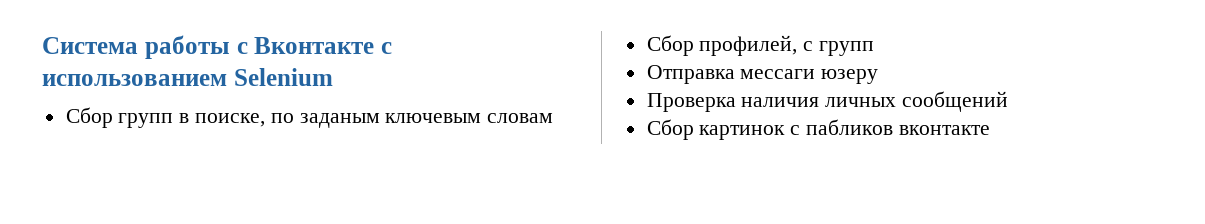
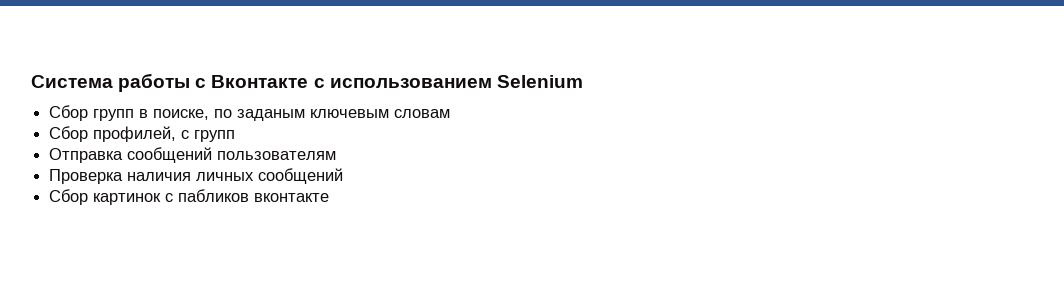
[740,69,879,84] мессаги юзеру -> [127,147,337,163] сообщений пользователям

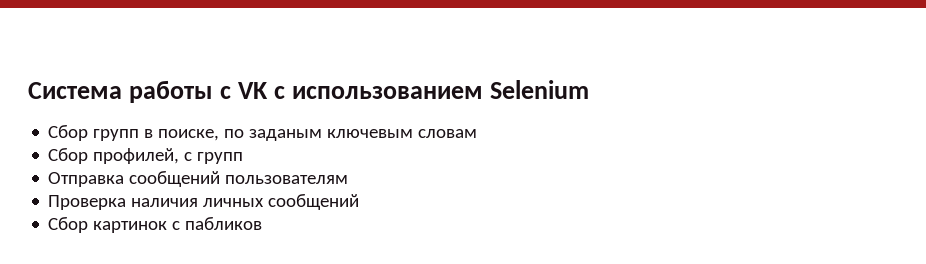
[211,75,309,88] Вконтакте -> [238,82,269,99] VK
[254,193,330,202] вконтакте -> (263, 223) none

